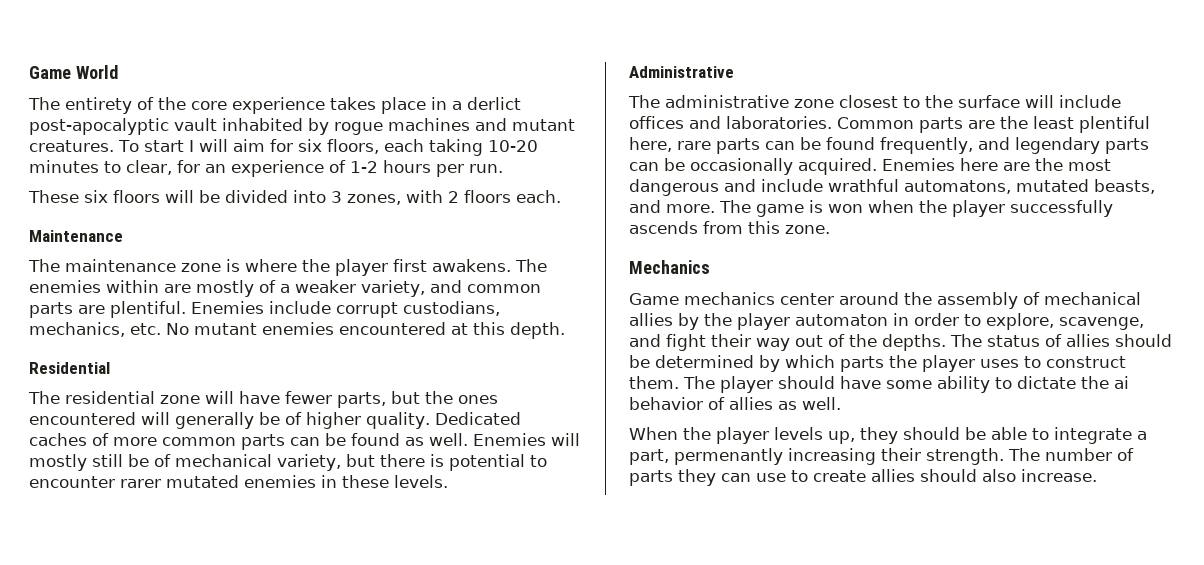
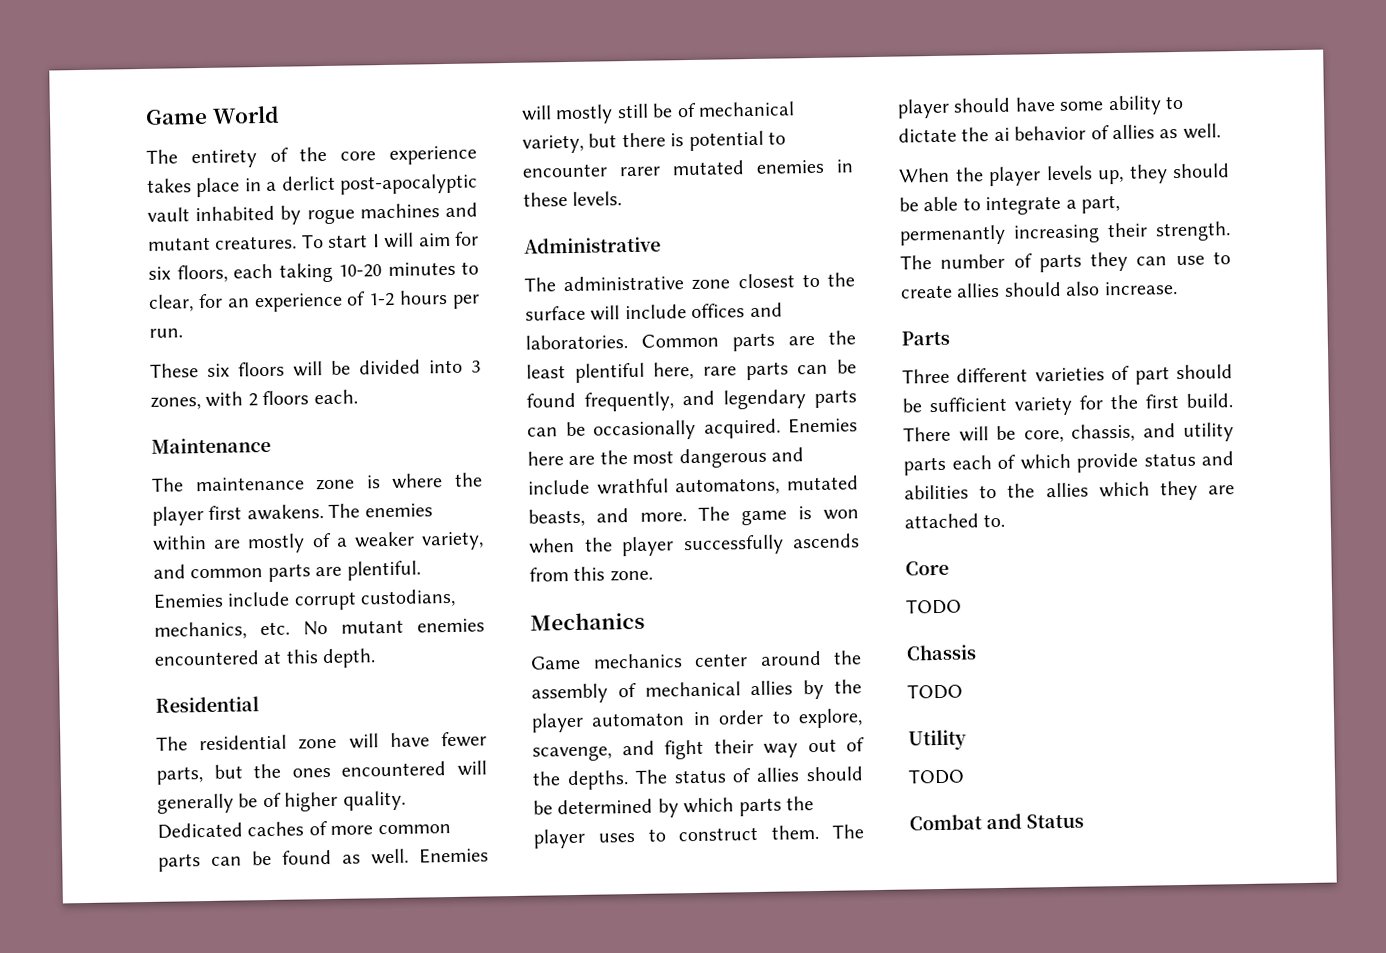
(1097, 475) none -> [901,330,950,346] [902,364,1233,385] [902,393,1233,416] [903,422,1234,443] [903,451,1234,476] [904,480,1235,501] [904,513,1006,529] [905,560,949,576] [906,598,962,615] [906,644,977,661] [907,683,963,700] [908,729,967,751] [908,768,965,785] [909,813,1084,831] // Parts // Three different varieties of part should be sufficient variety for the first build. There will be core, chassis, and utility parts each of which provide status and abilities to the allies which they are attached to. // Core // TODO // Chassis // TODO // Utility // TODO // Combat and Status

